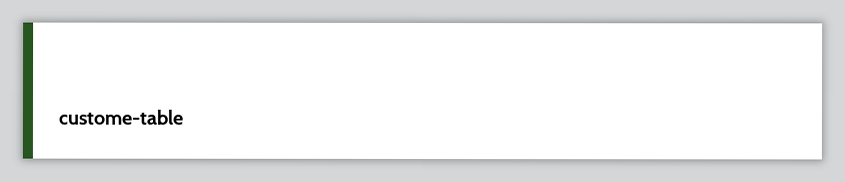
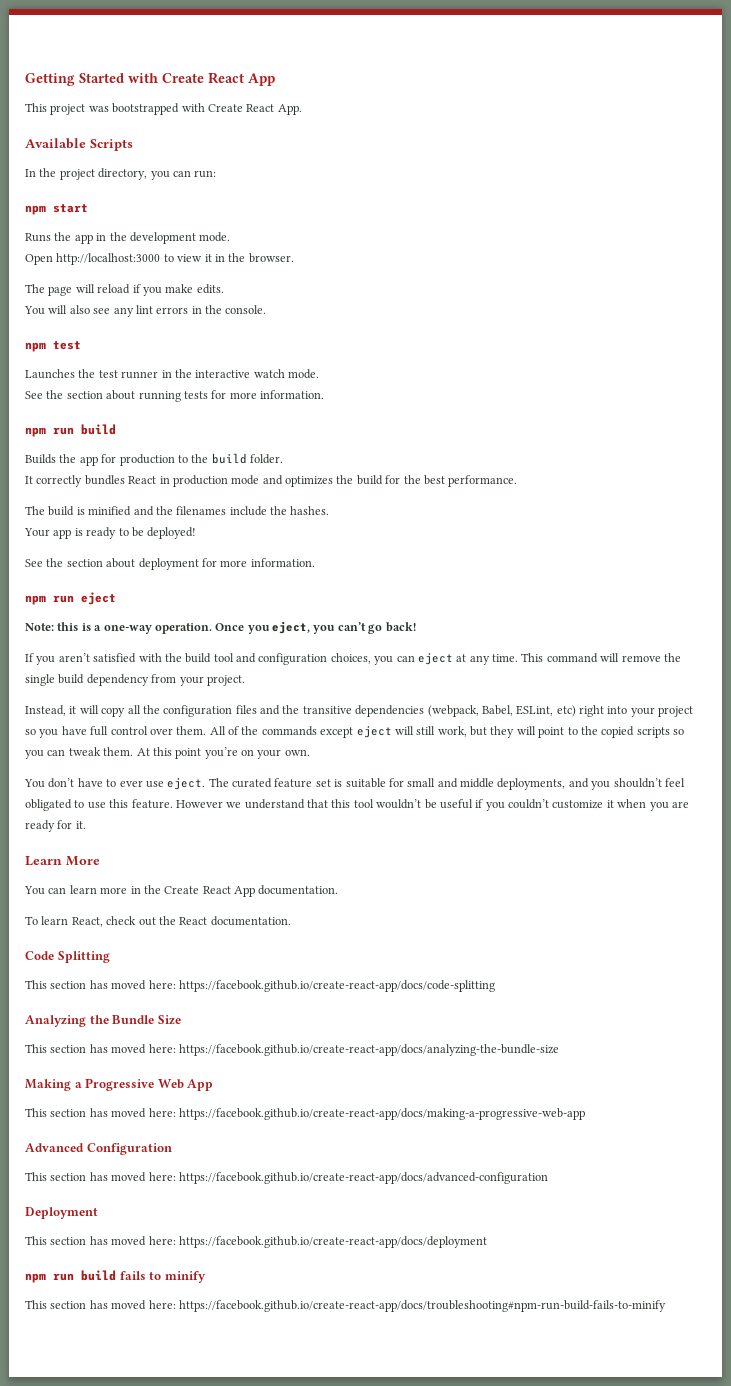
[58,109,183,125] custome-table -> [25,72,275,86] [25,103,302,115] [25,138,133,151] [25,168,217,180] [25,204,88,215] [25,232,231,244] [25,253,294,265] [25,284,224,296] [24,305,267,317] [25,341,81,352] [25,369,319,379] [25,390,324,402] [25,424,116,437] [25,453,283,466] [25,475,518,487] [25,506,330,516] [24,527,197,539] [25,558,315,570] [25,592,116,605] [25,621,416,634] [25,653,681,665] [25,674,245,686] [25,705,694,717] [25,726,684,738] [25,747,310,759] [24,778,685,790] [25,799,689,811] [25,820,86,832] [25,856,100,866] [24,885,339,897] [25,916,291,927] [25,951,110,963] [25,980,495,992] [25,1015,181,1027] [25,1044,559,1056] [25,1078,214,1091] [25,1108,585,1120] [25,1143,172,1155] [25,1172,548,1184] [25,1207,98,1219] [25,1236,487,1248] [25,1270,206,1283] [25,1300,666,1312] Getting Started with Create React App // This project was bootstrapped with Create React App. // Available Scripts // In the project directory, you can run: // npm start // Runs the app in the development mode. // Open http://localhost:3000 to view it in the browser. // The page will reload if you make edits. // You will also see any lint errors in the console. // npm test // Launches the test runner in the interactive watch mode. // See the section about running tests for more information. // npm run build // Builds the app for production to the build folder. // It correctly bundles React in production mode and optimizes the build for the best performance. // The build is minified and the filenames include the hashes. // Your app is ready to be deployed! // See the section about deployment for more information. // npm run eject // Note: this is a one-way operation. Once you eject, you can’t go back! // If you aren’t satisfied with the build tool and configuration choices, you can eject at any time. This command will remove the single build dependency from your project. // Instead, it will copy all the configuration files and the transitive dependencies (webpack, Babel, ESLint, etc) right into your project so you have full control over them. All of the commands except eject will still work, but they will point to the copied scripts so you can tweak them. At this point you’re on your own. // You don’t have to ever use eject. The curated feature set is suitable for small and middle deployments, and you shouldn’t feel obligated to use this feature. However we understand that this tool wouldn’t be useful if you couldn’t customize it when you are ready for it. // Learn More // You can learn more in the Create React App documentation. // To learn React, check out the React documentation. // Code Splitting // This section has moved here: https://facebook.github.io/create-react-app/docs/code-splitting // Analyzing the Bundle Size // This section has moved here: https://facebook.github.io/create-react-app/docs/analyzing-the-bundle-size // Making a Progressive Web App // This section has moved here: https://facebook.github.io/create-react-app/docs/making-a-progressive-web-app // Advanced Configuration // This section has moved here: https://facebook.github.io/create-react-app/docs/advanced-configuration // Deployment // This section has moved here: https://facebook.github.io/create-react-app/docs/deployment // npm run build fails to minify // This section has moved here: https://facebook.github.io/create-react-app/docs/troubleshooting#npm-run-build-fails-to-minify

